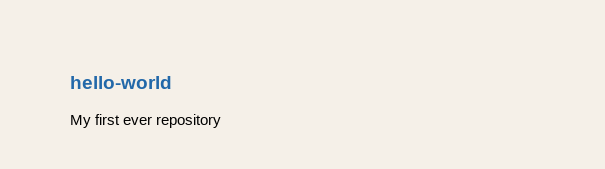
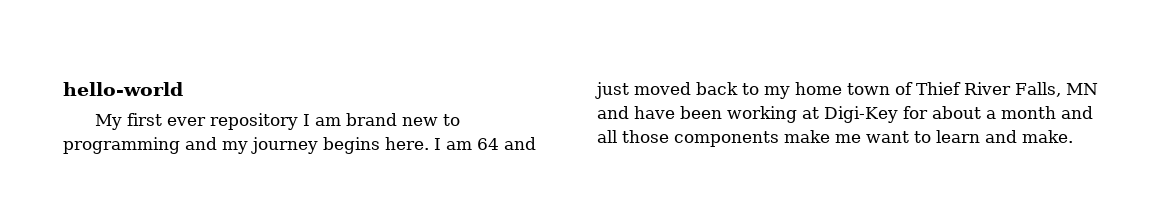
(222, 121) none -> [302,113,460,126] [63,137,536,154] [595,82,1098,99] [597,106,1093,123] [597,130,1073,147] I am brand new to programming and my journey begins here. I am 64 and just moved back to my home town of Thief River Falls, MN and have been working at Digi-Key for about a month and all those components make me want to learn and make.

